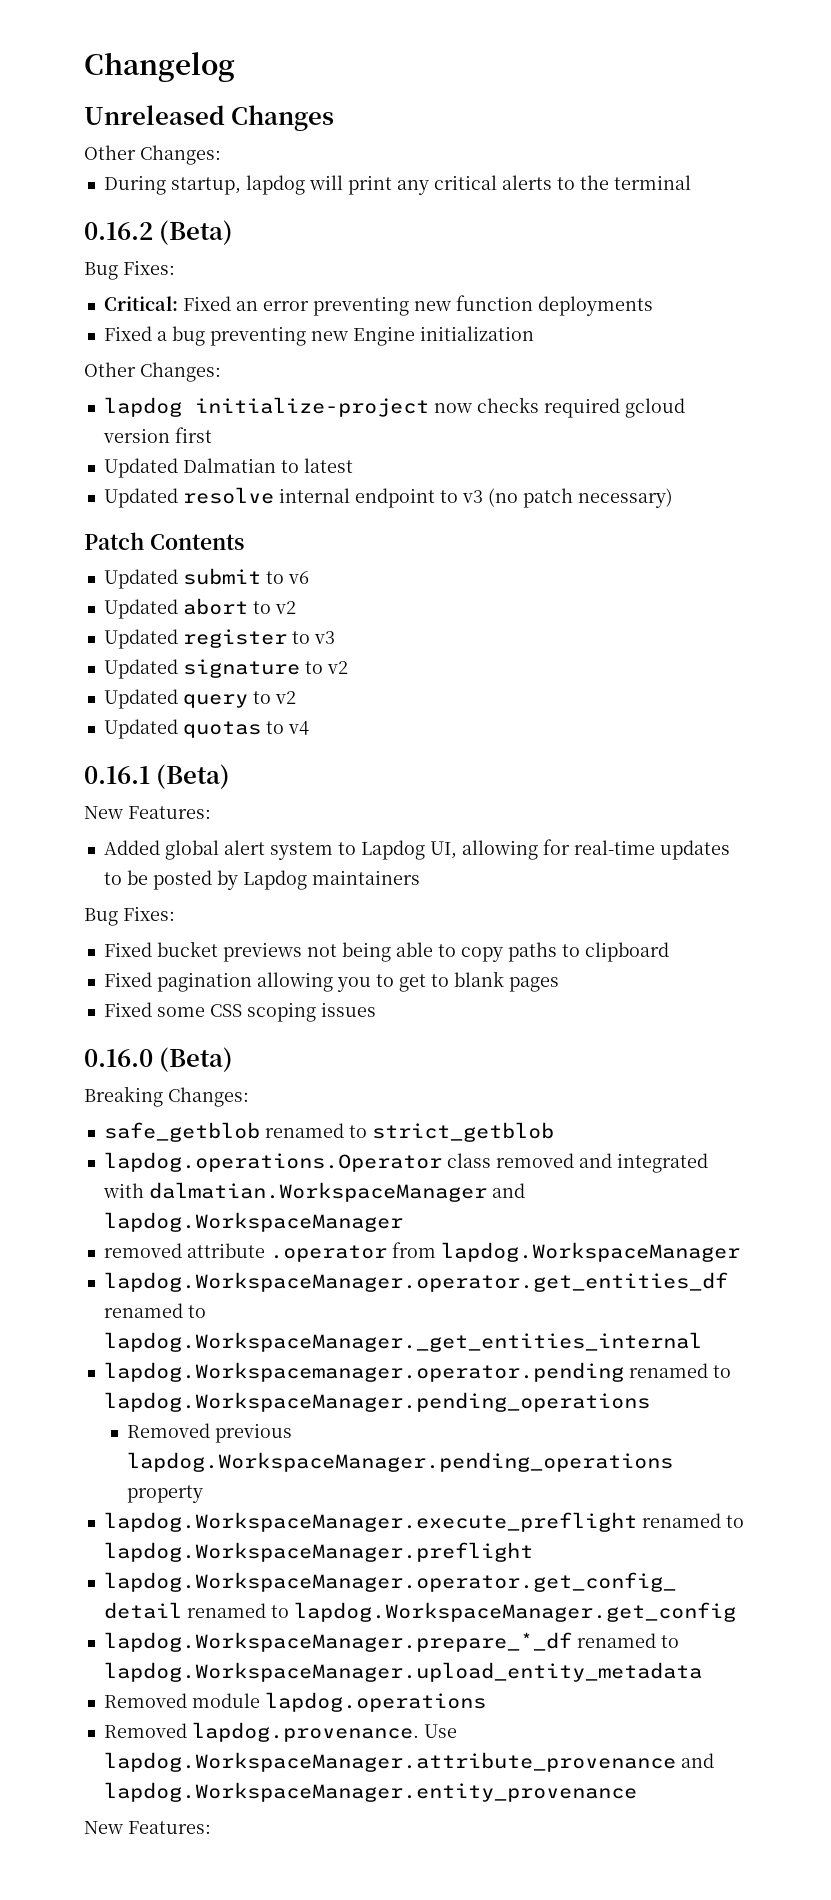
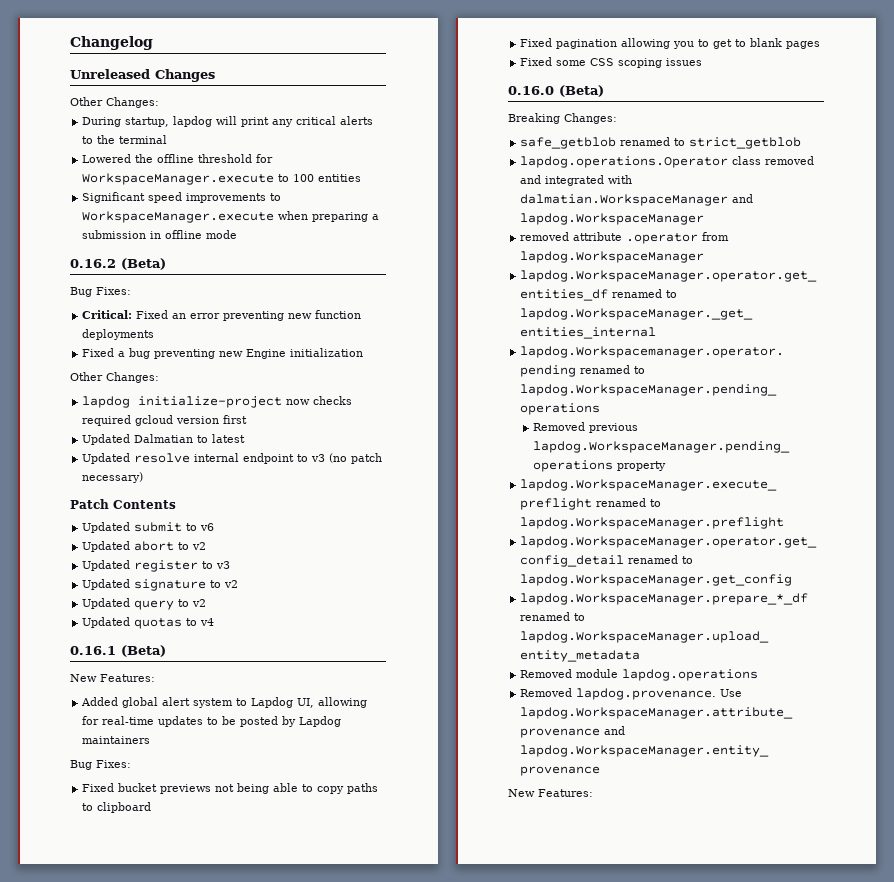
(691, 182) none -> [82,154,274,163] [82,173,362,185] [82,192,282,203] [82,211,380,223] [82,230,238,239] // Lowered the offline threshold for WorkspaceManager.execute to 100 entities // Significant speed improvements to WorkspaceManager.execute when preparing a submission in offline mode

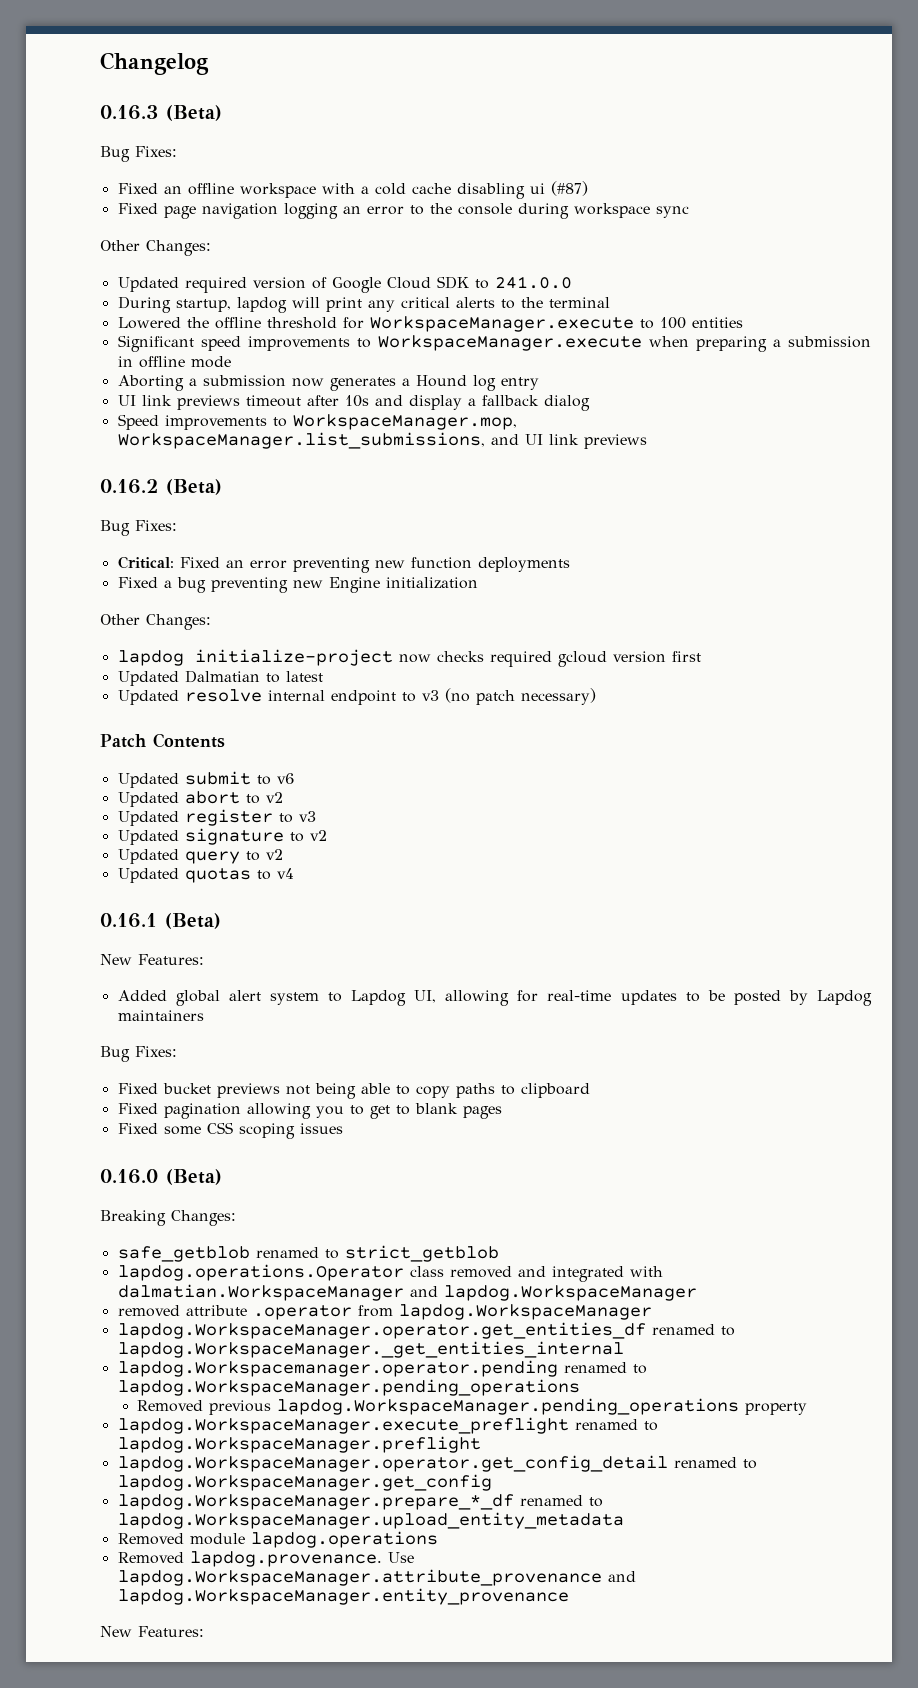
[70,69,215,82] [70,97,159,108] Unreleased Changes // Other Changes: -> [100,105,222,121] [100,146,177,162] [117,181,588,199] [117,203,689,219] [100,240,211,256] [117,276,572,293] 0.16.3 (Beta) // Bug Fixes: // Fixed an offline workspace with a cold cache disabling ui (#87) // Fixed page navigation logging an error to the console during workspace sync // Other Changes: // Updated required version of Google Cloud SDK to 241.0.0
(238, 234) none -> [117,375,539,391] [117,395,590,411] [117,414,517,430] [117,432,647,449] // Aborting a submission now generates a Hound log entry // UI link previews timeout after 10s and display a fallback dialog // Speed improvements to WorkspaceManager.mop, WorkspaceManager.list_submissions, and UI link previews

